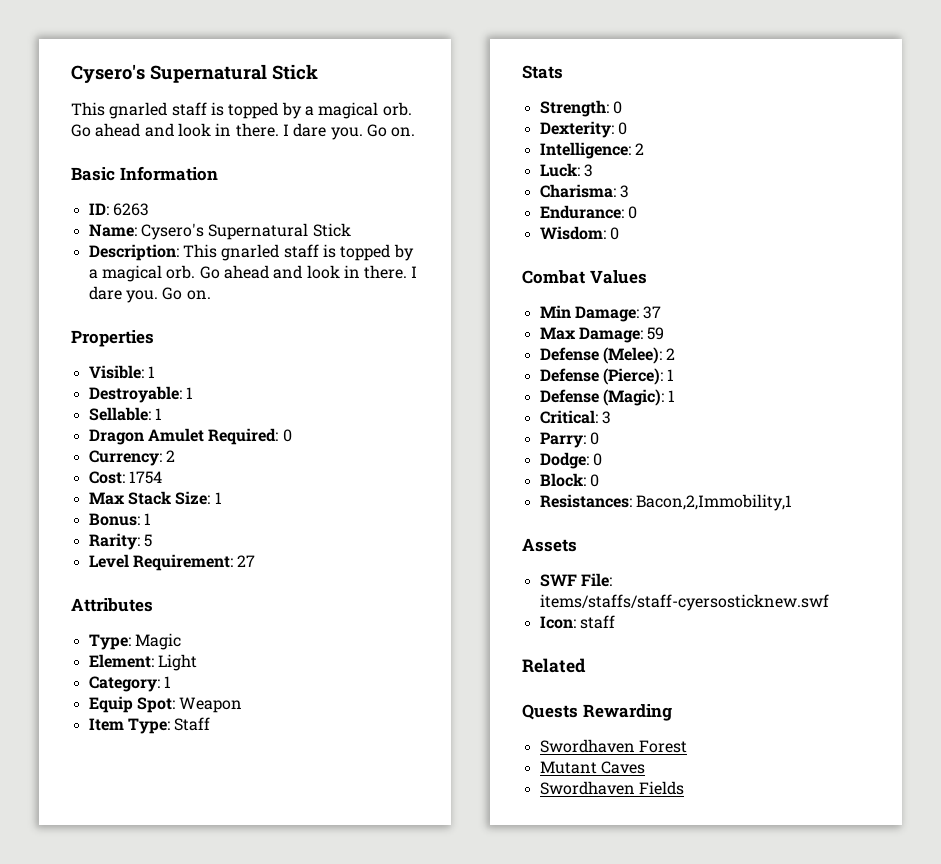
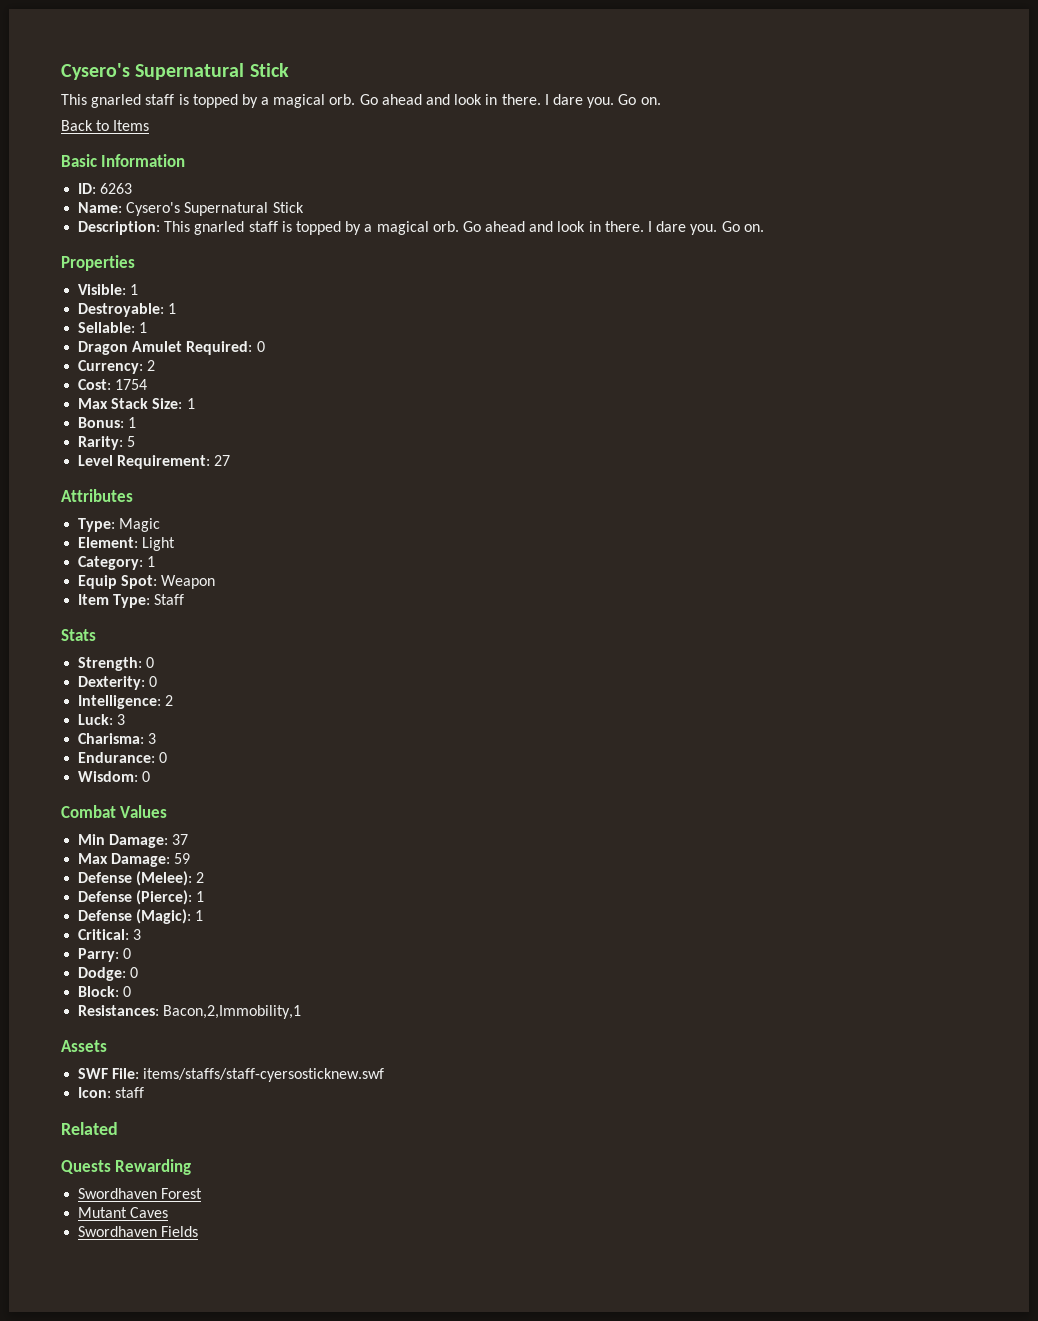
(416, 132) none -> [61,120,150,131] // Back to Items

